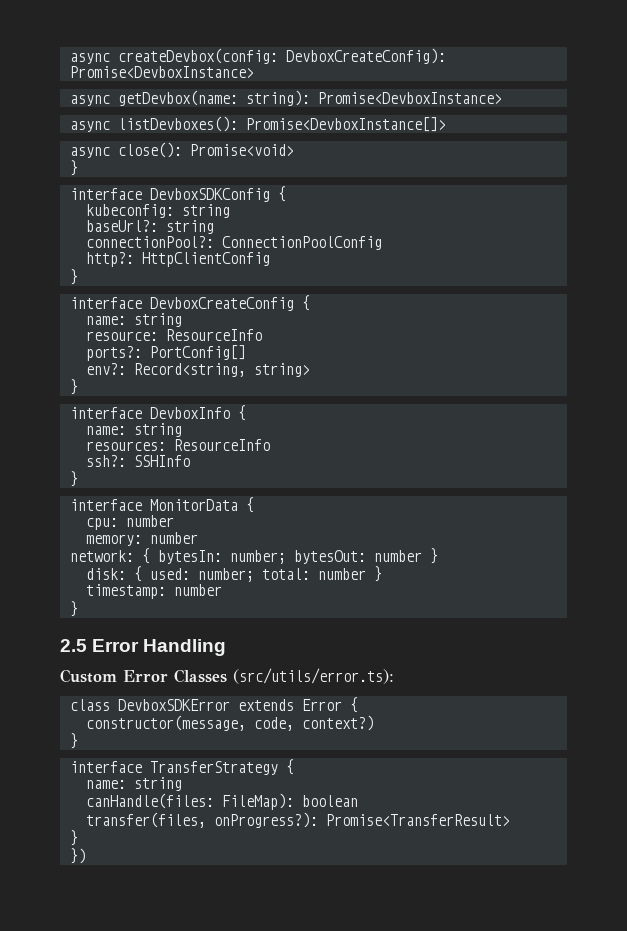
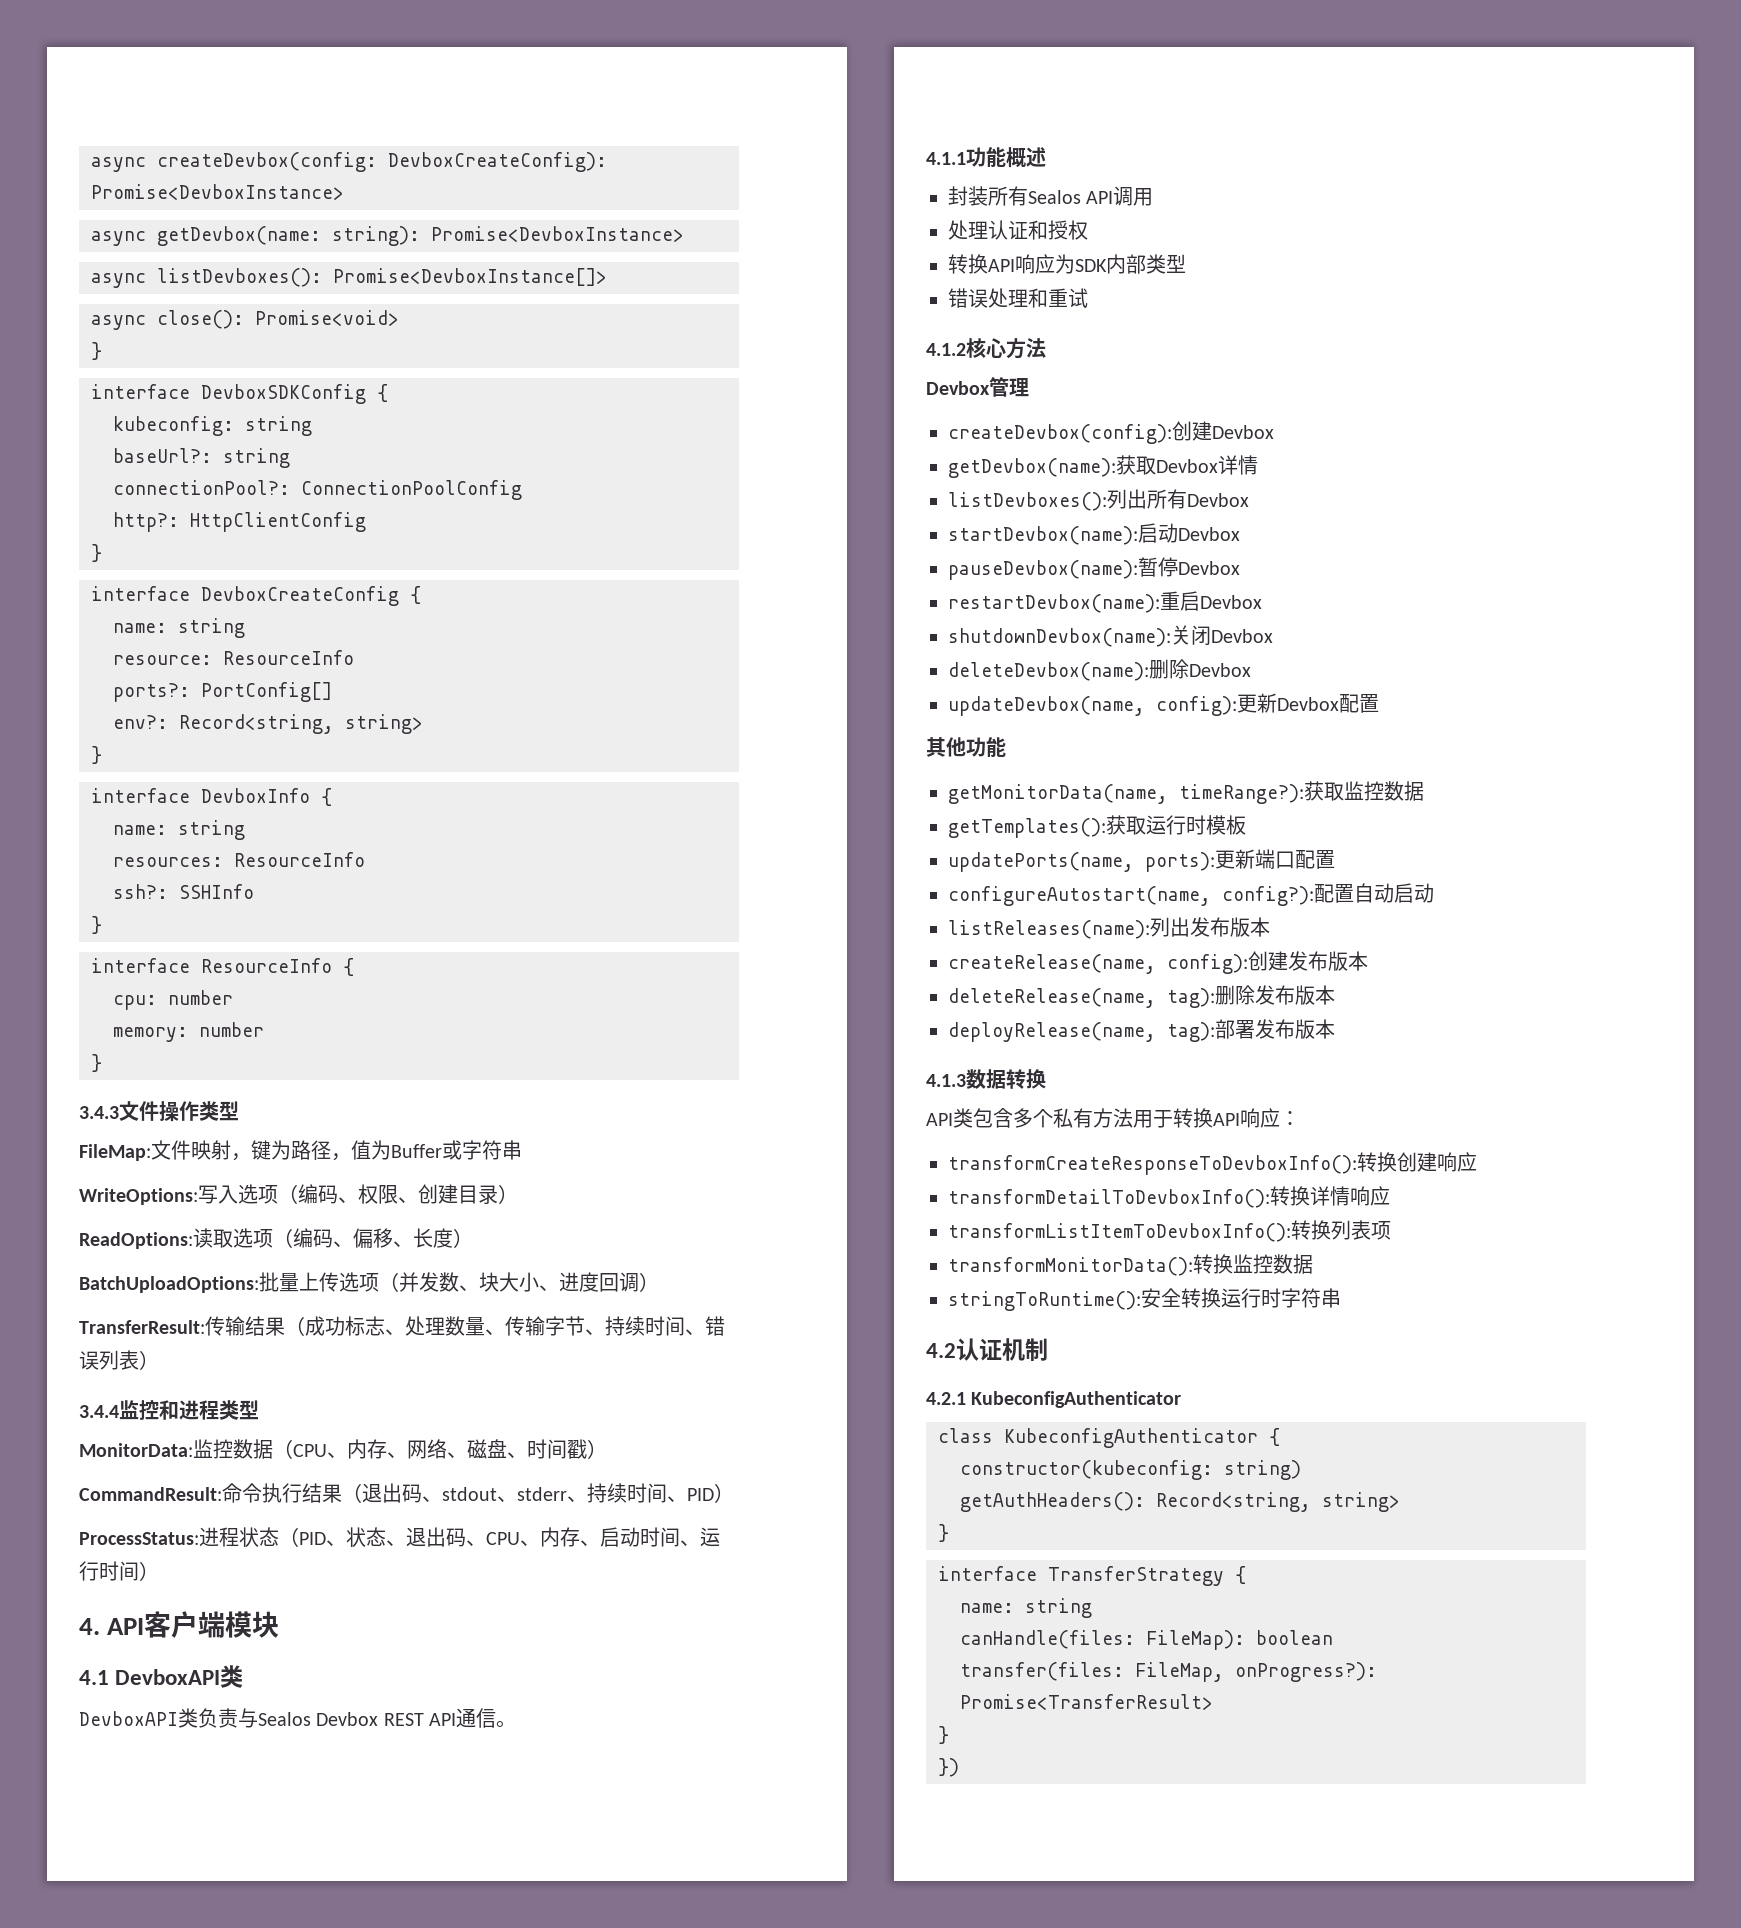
[149,499,238,511] MonitorData -> [201,958,332,973] ResourceInfo
[69,548,438,564] [85,566,382,582] [85,584,222,599] [69,601,78,617] [60,639,227,656] [60,668,394,684] [69,697,358,713] [85,715,374,731] network: { bytesIn: number; bytesOut: number } // disk: { used: number; total: number } // timestamp: number // } // 2.5 Error Handling // Custom Error Classes (src/utils/error.ts): // class DevboxSDKError extends Error { // constructor(message, code, context?) -> [91,1054,102,1072] [79,1101,239,1122] [79,1140,522,1161] [79,1184,518,1205] [79,1228,473,1249] [79,1272,659,1293] [79,1316,725,1336] [79,1350,159,1370] [79,1400,259,1420] [79,1439,607,1459] [79,1483,734,1503] [79,1527,720,1547] [79,1561,159,1581] [79,1611,280,1638] [79,1665,244,1688] [79,1708,517,1728] [926,147,1046,168] [948,186,1154,206] [948,220,1088,240] [948,254,1186,274] [948,288,1088,308] [926,338,1046,359] [926,377,1029,397] [948,421,1274,444] [948,455,1258,478] [948,489,1249,511] [948,523,1240,545] [948,557,1240,580] [948,591,1262,613] [948,625,1273,647] [948,659,1251,681] [948,693,1379,716] [926,737,1006,757] [948,781,1424,804] [948,815,1246,838] [948,849,1335,872] [948,883,1434,906] [948,917,1270,939] [948,951,1368,974] [948,985,1335,1008] [948,1019,1335,1042] [926,1069,1046,1089] [926,1108,1300,1128] [948,1152,1477,1175] [948,1186,1390,1208] [948,1220,1391,1242] [948,1254,1313,1276] [948,1288,1341,1311] [926,1338,1048,1361] [926,1391,1182,1408] [938,1428,1280,1448] [960,1460,1301,1480] [960,1492,1400,1512] } // 3.4.3文件操作类型 // FileMap:文件映射，键为路径，值为Buffer或字符串 // WriteOptions:写入选项（编码、权限、创建目录） // ReadOptions:读取选项（编码、偏移、长度） // BatchUploadOptions:批量上传选项（并发数、块大小、进度回调） // TransferResult:传输结果（成功标志、处理数量、传输字节、持续时间、错误列表） // 3.4.4监控和进程类型 // MonitorData:监控数据（CPU、内存、网络、磁盘、时间戳） // CommandResult:命令执行结果（退出码、stdout、stderr、持续时间、PID） // ProcessStatus:进程状态（PID、状态、退出码、CPU、内存、启动时间、运行时间） // 4. API客户端模块 // 4.1 DevboxAPI类 // DevboxAPI类负责与Sealos Devbox REST API通信。 // 4.1.1功能概述 // 封装所有Sealos API调用 // 处理认证和授权 // 转换API响应为SDK内部类型 // 错误处理和重试 // 4.1.2核心方法 // Devbox管理 // createDevbox(config):创建Devbox // getDevbox(name):获取Devbox详情 // listDevboxes():列出所有Devbox // startDevbox(name):启动Devbox // pauseDevbox(name):暂停Devbox // restartDevbox(name):重启Devbox // shutdownDevbox(name):关闭Devbox // deleteDevbox(name):删除Devbox // updateDevbox(name, config):更新Devbox配置 // 其他功能 // getMonitorData(name, timeRange?):获取监控数据 // getTemplates():获取运行时模板 // updatePorts(name, ports):更新端口配置 // configureAutostart(name, config?):配置自动启动 // listReleases(name):列出发布版本 // createRelease(name, config):创建发布版本 // deleteRelease(name, tag):删除发布版本 // deployRelease(name, tag):部署发布版本 // 4.1.3数据转换 // API类包含多个私有方法用于转换API响应： // transformCreateResponseToDevboxInfo():转换创建响应 // transformDetailToDevboxInfo():转换详情响应 // transformListItemToDevboxInfo():转换列表项 // transformMonitorData():转换监控数据 // stringToRuntime():安全转换运行时字符串 // 4.2认证机制 // 4.2.1 KubeconfigAuthenticator // class KubeconfigAuthenticator { // constructor(kubeconfig: string) // getAuthHeaders(): Record<string, string>
[85,812,206,828] transfer(files, -> [960,1662,1224,1682] transfer(files: FileMap,

